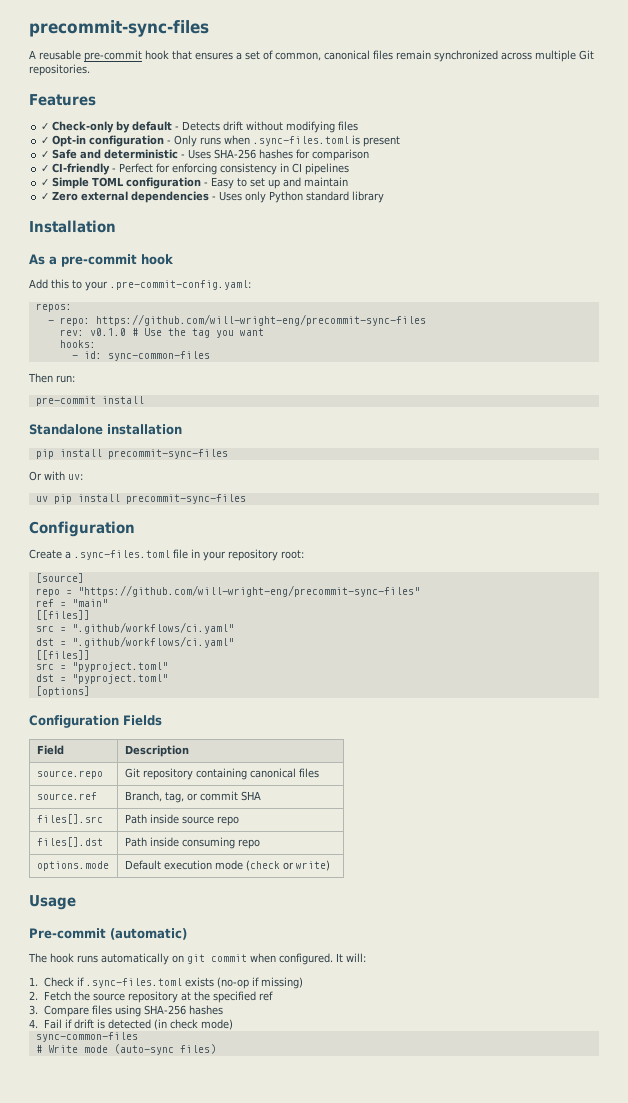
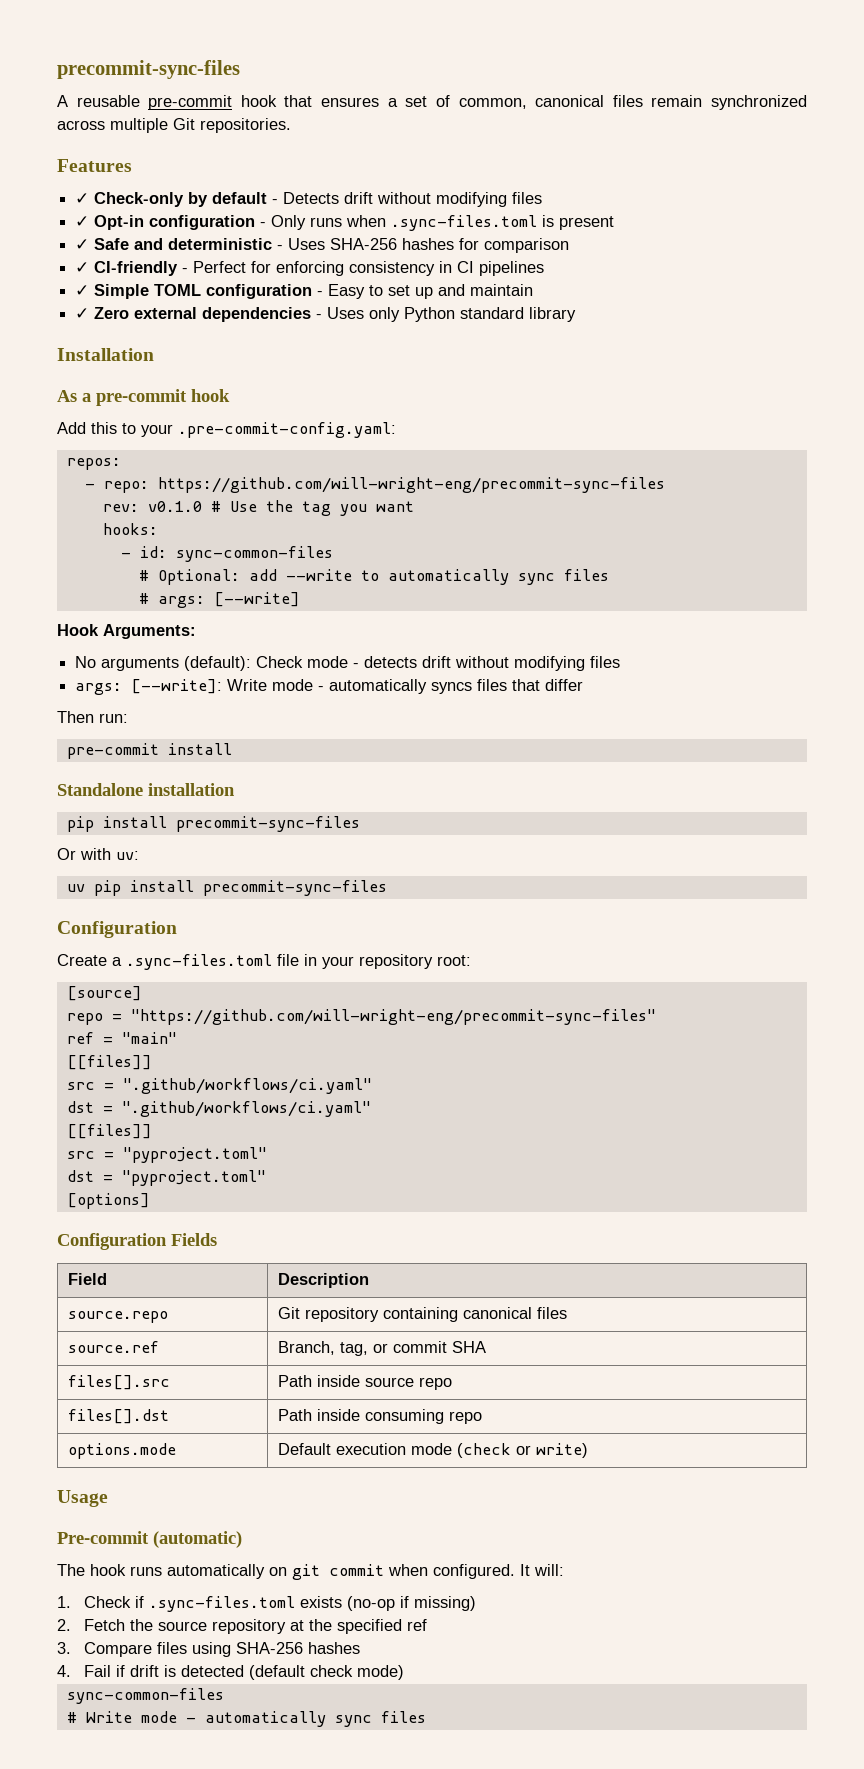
(210, 356) none -> [138,569,609,585] [138,592,300,608] [57,624,196,639] [75,656,621,671] [75,679,584,695] // # Optional: add --write to automatically sync files // # args: [--write] // Hook Arguments: // No arguments (default): Check mode - detects drift without modifying files // args: [--write]: Write mode - automatically syncs files that differ
[153,1019,167,1030] (in -> [248,1665,305,1680] (default
[113,1044,216,1055] (auto-sync files) -> [185,1711,426,1727] - automatically sync files

